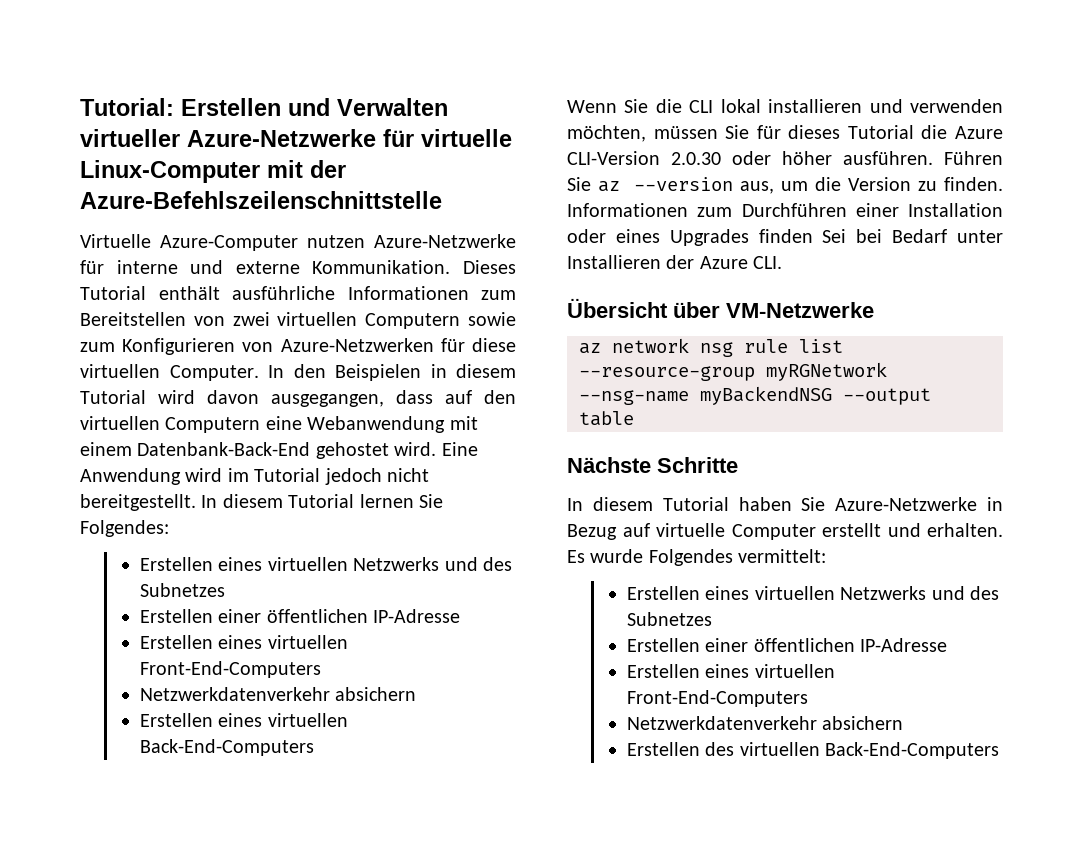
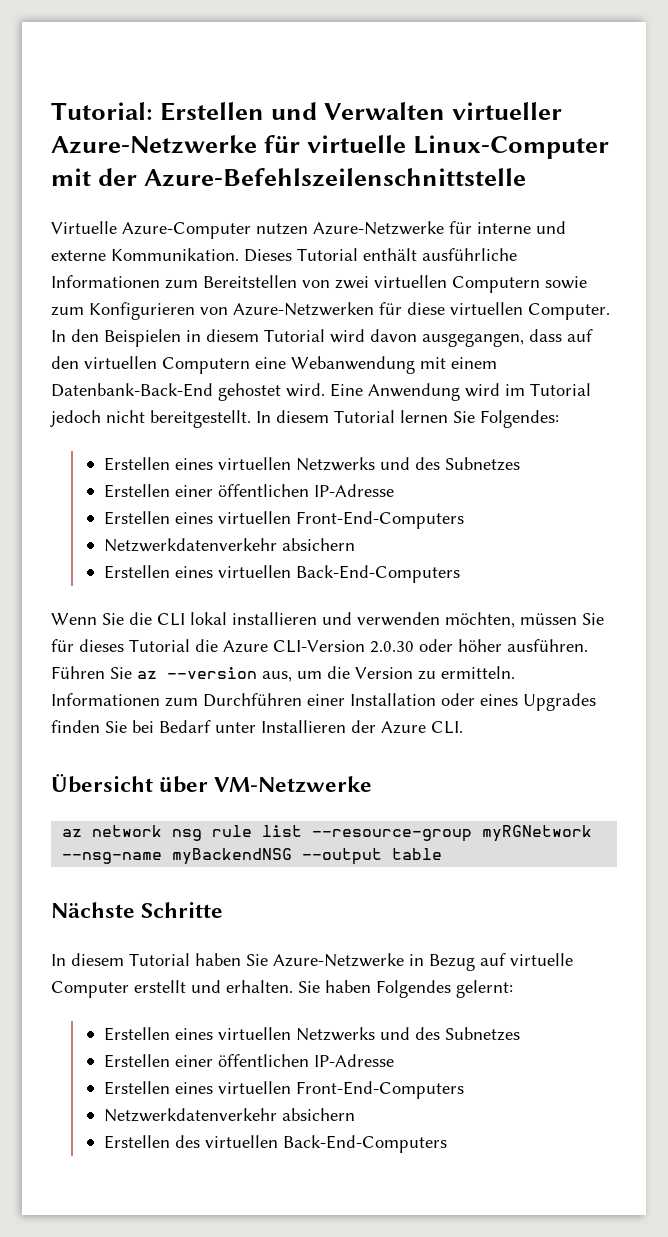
[944,177,1003,191] finden. -> [441,666,515,679] ermitteln.
[822,229,847,243] Sei -> [105,721,127,733] Sie
[567,549,827,566] Es wurde Folgendes vermittelt: -> [298,980,513,998] Sie haben Folgendes gelernt:

